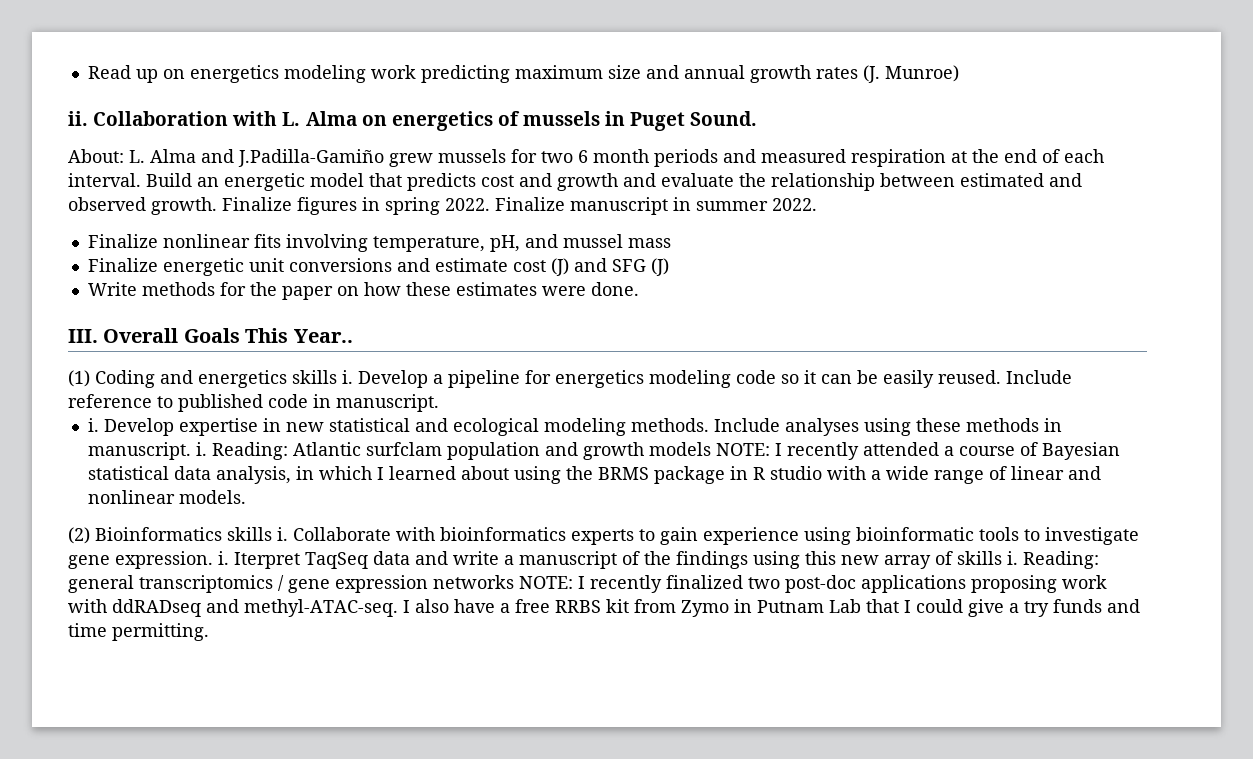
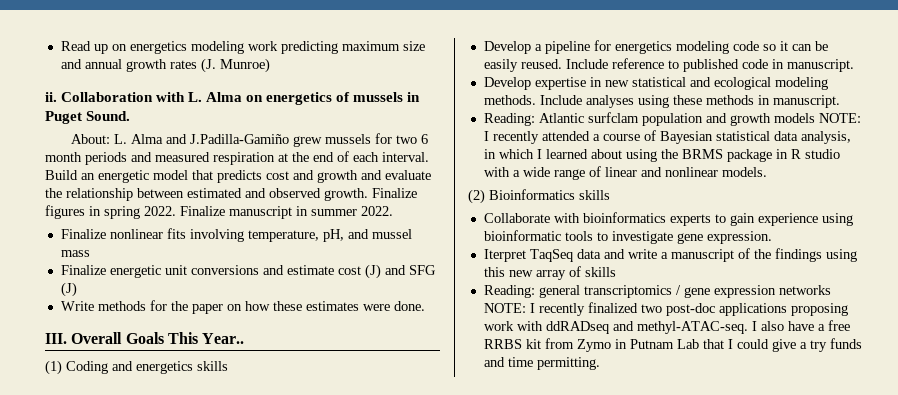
[342,370,353,384] i. -> (228, 366) //
[87,418,99,432] i. -> (854, 65) none
[195,442,207,456] i. -> (840, 101) //
[277,527,288,541] i. -> (610, 195) //
[218,551,229,565] i. -> (772, 237) //
[1007,551,1018,565] i. -> (616, 272) //

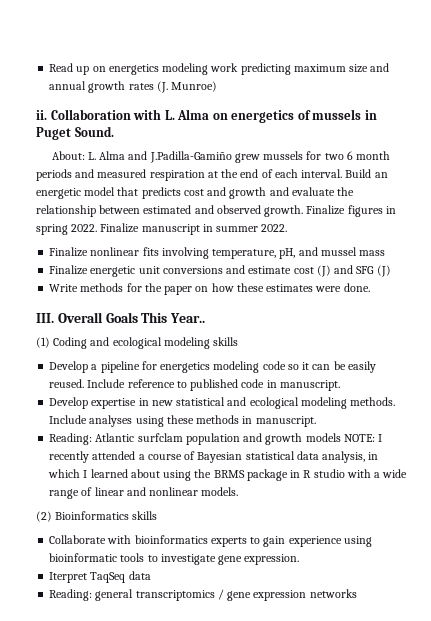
[136,361,193,374] energetics -> [112,337,210,349] ecological modeling
[603,248,857,262] [483,266,616,280] and write a manuscript of the findings using this new array of skills -> (151, 575) none
[483,302,848,316] [483,320,850,334] [483,338,862,352] [483,357,600,370] NOTE: I recently finalized two post-doc applications proposing work with ddRADseq and methyl-ATAC-seq. I also have a free RRBS kit from Zymo in Putnam Lab that I could give a try funds and time permitting. -> (357, 593) none

